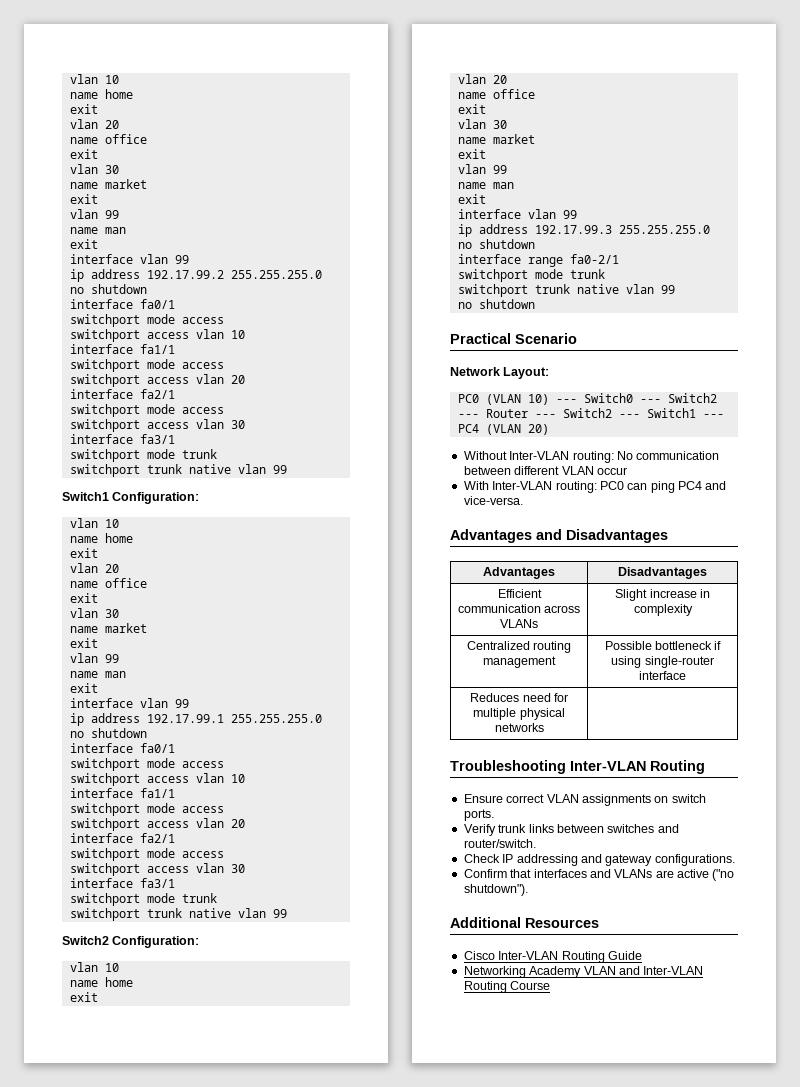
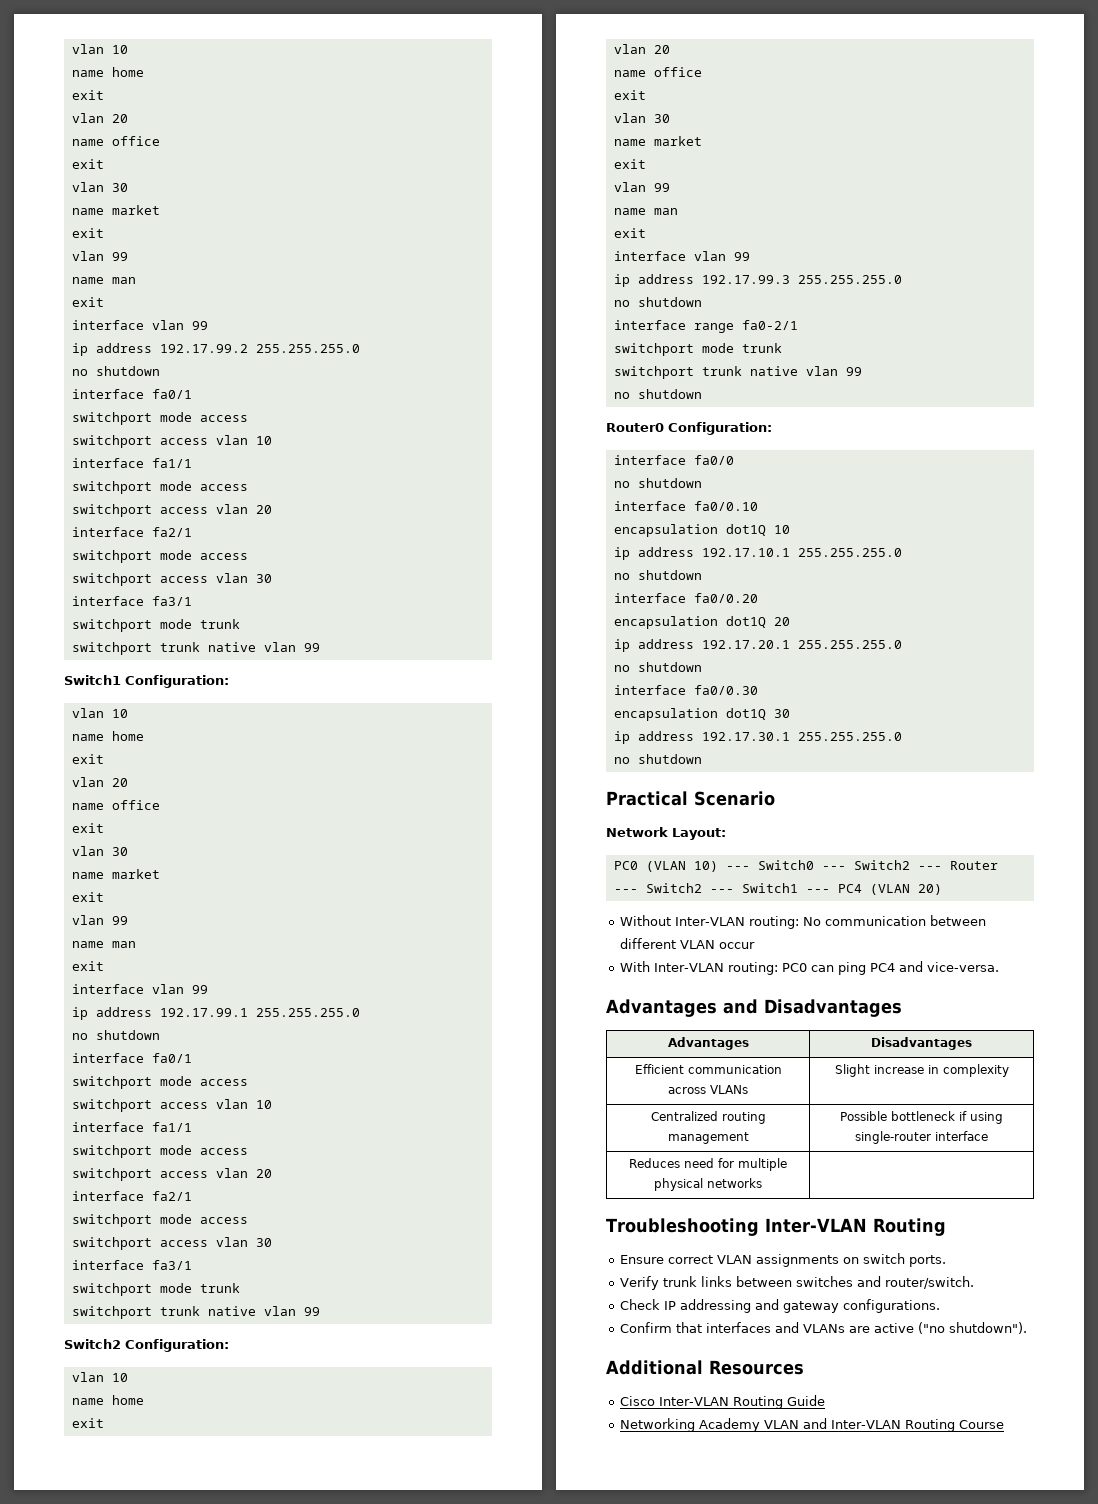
(535, 304) none -> [606,422,772,435] [613,455,734,465] [613,478,702,488] [613,501,758,511] [613,524,790,537] [613,547,902,560] [613,570,702,580] [613,593,758,603] [613,616,790,629] [613,639,902,652] [613,662,702,672] [613,685,758,695] [613,708,790,721] [613,731,902,744] [613,754,702,764] // Router0 Configuration: // interface fa0/0 // no shutdown // interface fa0/0.10 // encapsulation dot1Q 10 // ip address 192.17.10.1 255.255.255.0 // no shutdown // interface fa0/0.20 // encapsulation dot1Q 20 // ip address 192.17.20.1 255.255.255.0 // no shutdown // interface fa0/0.30 // encapsulation dot1Q 30 // ip address 192.17.30.1 255.255.255.0 // no shutdown

